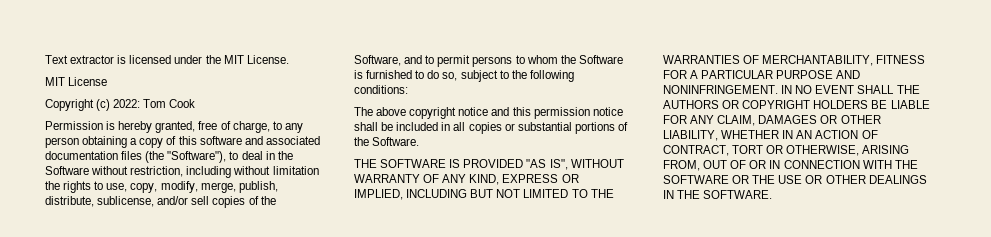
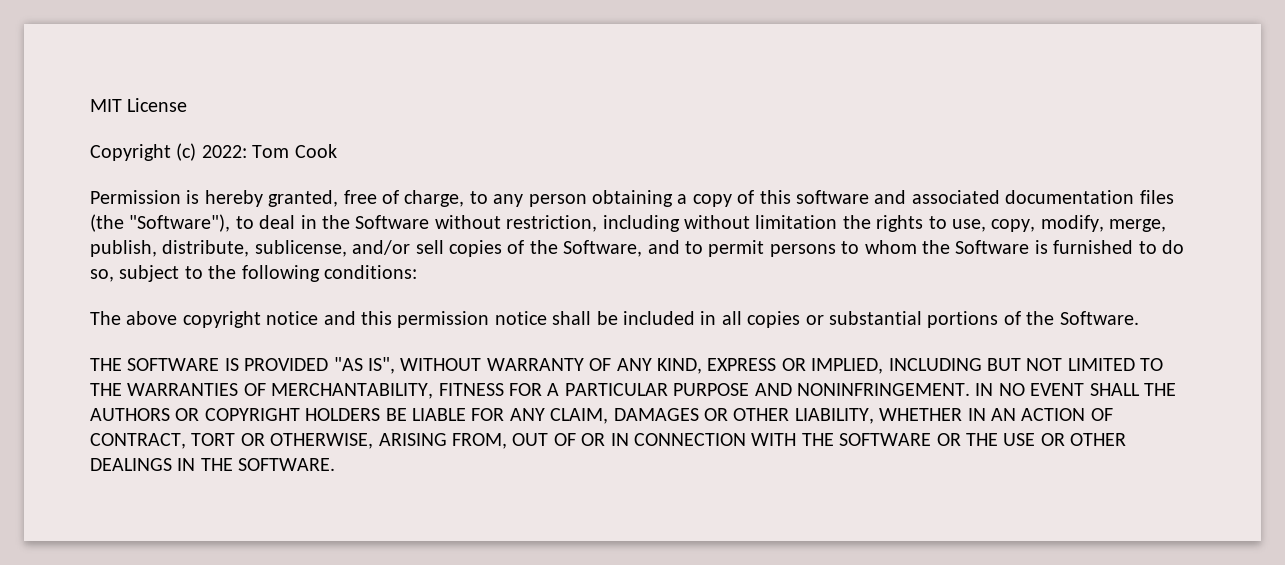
[45,55,289,64] Text extractor is licensed under the MIT License. // -> (90, 105) none

